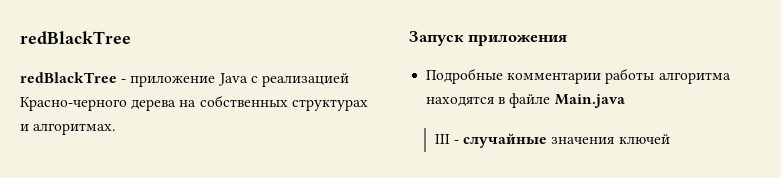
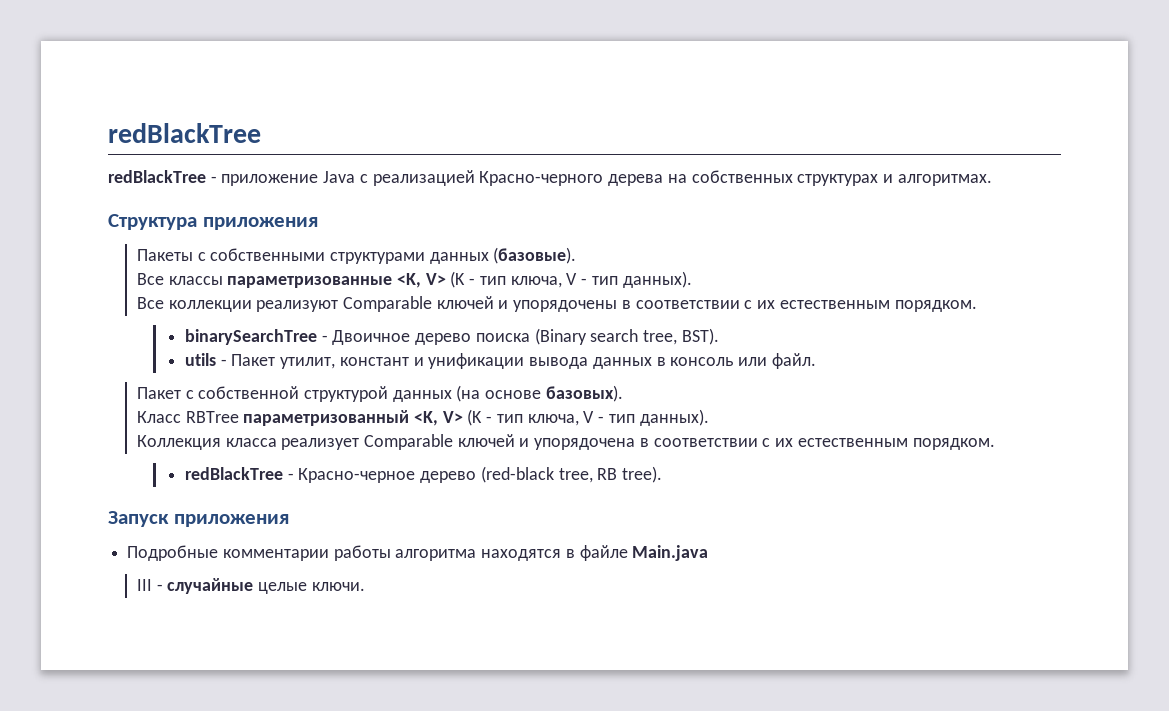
(116, 129) none -> [108,214,318,230] [136,247,577,264] [136,271,692,288] [136,296,977,312] [184,328,719,345] [184,353,816,369] [136,385,623,402] [136,409,709,426] [136,434,995,450] [184,466,663,483] // Структура приложения // Пакеты с собственными структурами данных (базовые). // Все классы параметризованные <K, V> (K - тип ключа, V - тип данных). // Все коллекции реализуют Comparable ключей и упорядочены в соответствии с их естественным порядком. // binarySearchTree - Двоичное дерево поиска (Binary search tree, BST). // utils - Пакет утилит, констант и унификации вывода данных в консоль или файл. // Пакет с собственной структурой данных (на основе базовых). // Класс RBTree параметризованный <K, V> (K - тип ключа, V - тип данных). // Коллекция класса реализует Comparable ключей и упорядочена в соответствии с их естественным порядком. // redBlackTree - Красно-черное дерево (red-black tree, RB tree).
[551,134,670,144] значения ключей -> [258,582,365,594] целые ключи.

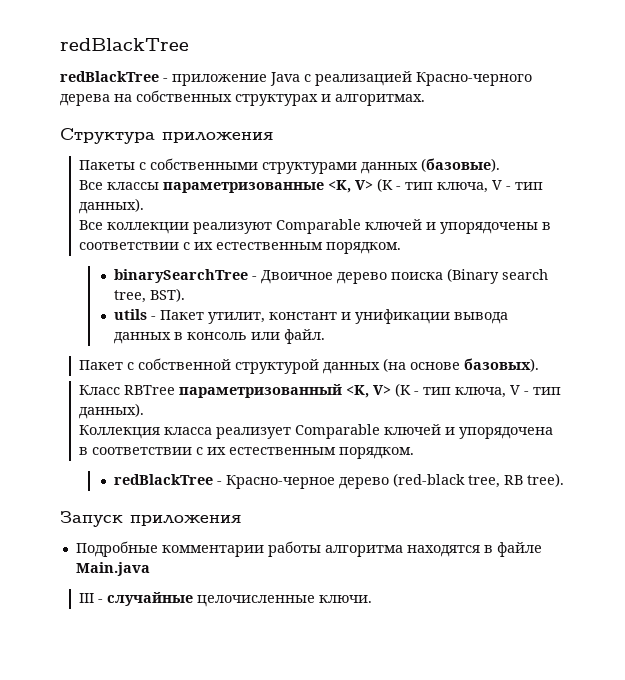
[258,582,308,594] целые -> [197,595,316,607] целочисленные

